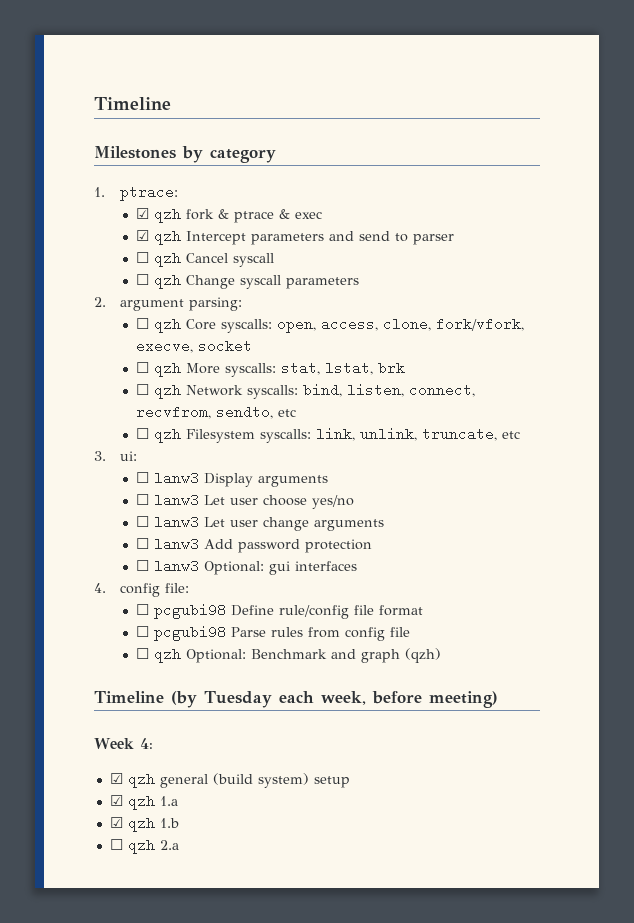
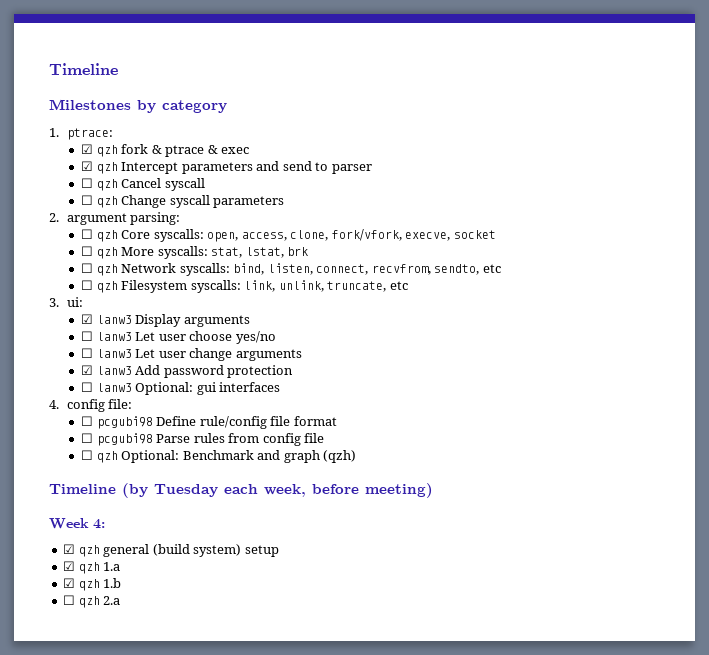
[136,472,150,483] ☐ -> [81,314,94,324] ☑
[136,538,150,549] ☐ -> [81,365,94,375] ☑

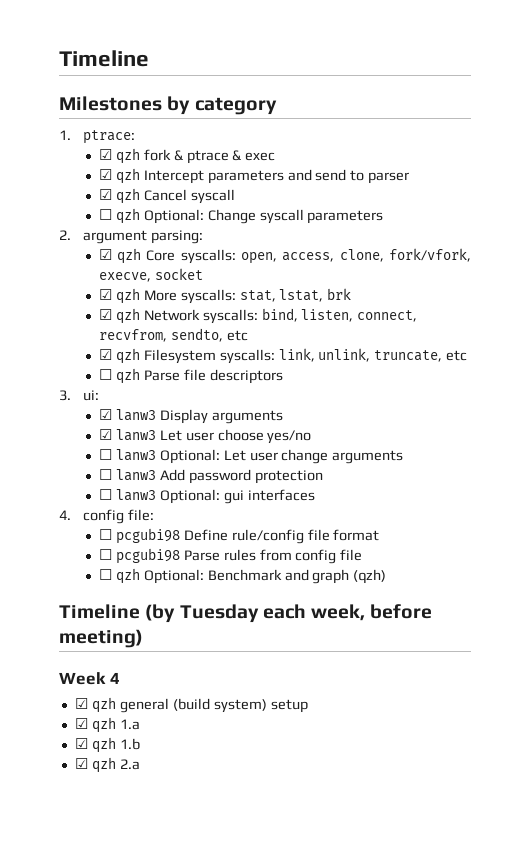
[81,178,94,188] ☐ -> [98,189,112,200] ☑
(118, 202) none -> [143,209,204,224] Optional:
[81,229,94,239] ☐ -> [98,249,112,260] ☑
[81,246,94,256] ☐ -> [98,289,112,300] ☑
[81,263,94,273] ☐ -> [98,309,112,320] ☑
[81,280,94,290] ☐ -> [98,349,112,360] ☑
(408, 285) none -> [98,368,283,384] // ☐ qzh Parse file descriptors
[81,331,94,341] ☐ -> [98,429,112,440] ☑
(132, 353) none -> [159,449,220,464] Optional:
[81,365,94,375] ☑ -> [98,469,112,480] ☐
[93,519,105,529] 4: -> [109,672,120,684] 4
[63,595,76,605] ☐ -> [74,758,88,769] ☑

